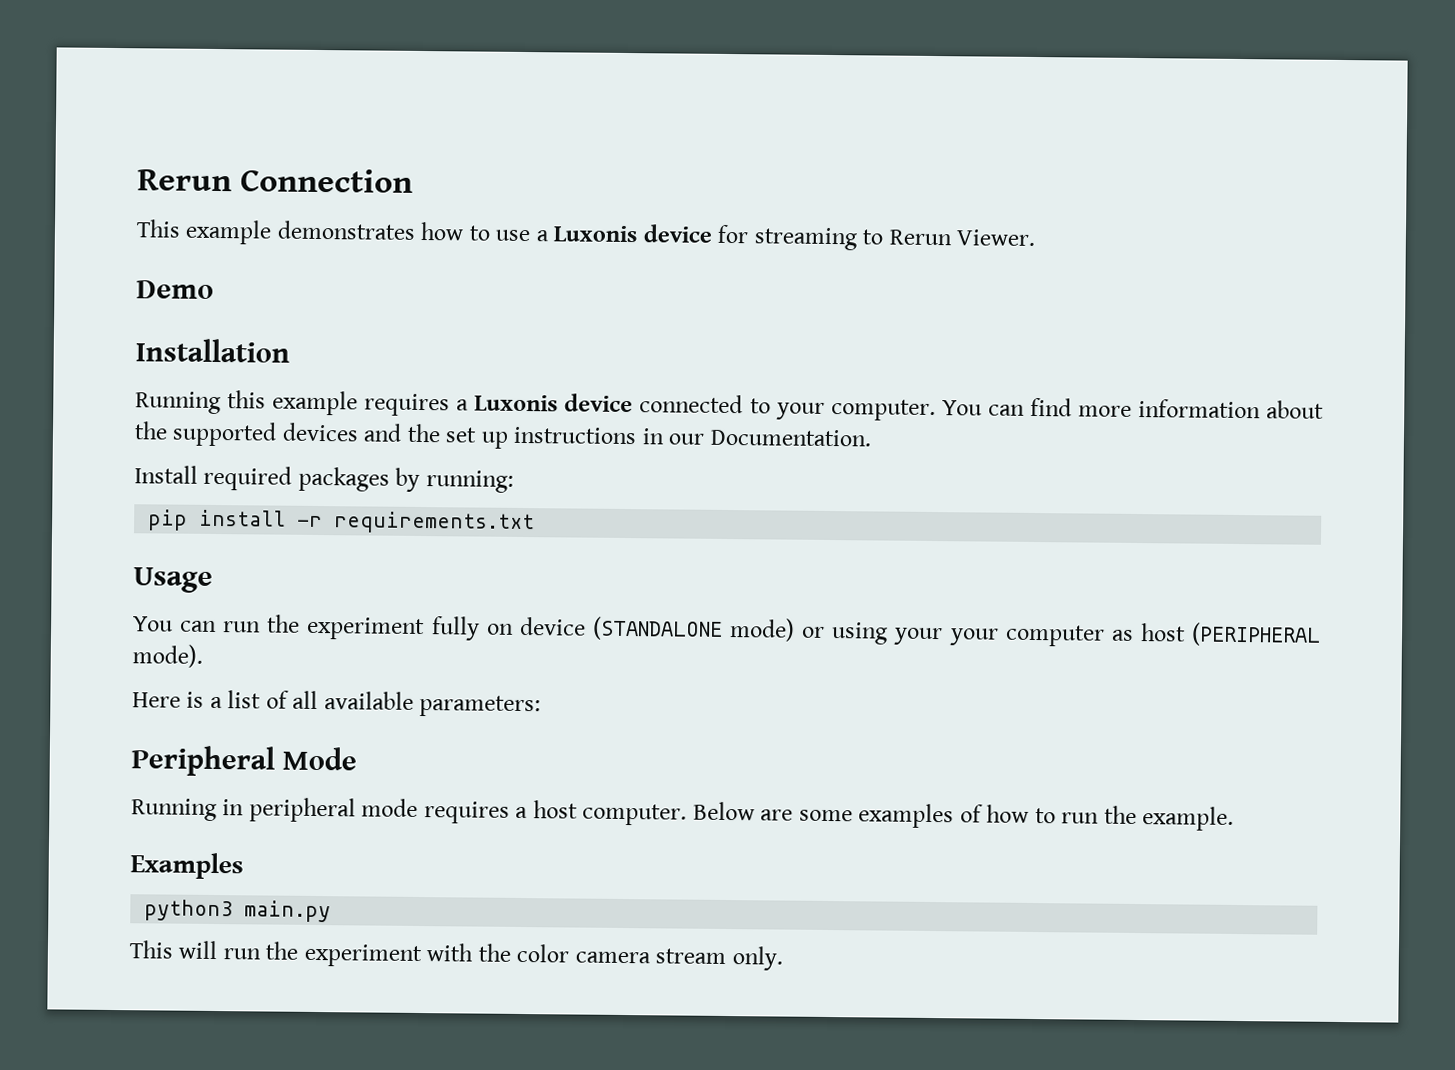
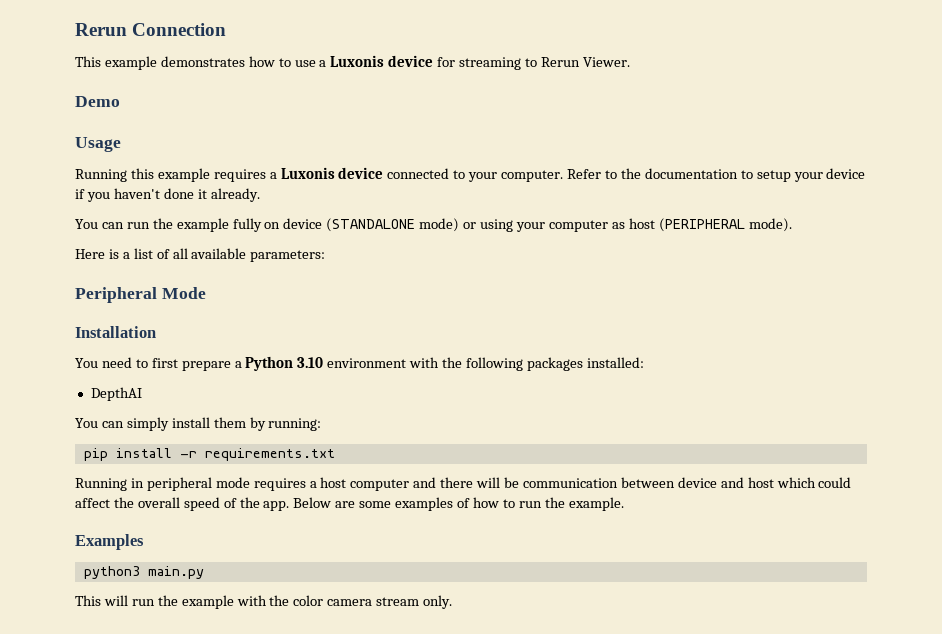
[135,338,290,363] Installation -> [75,137,121,152] Usage
[941,397,1324,419] [134,421,872,449] [134,465,514,493] [148,509,536,535] [133,567,213,593] You can find more information about the supported devices and the set up instructions in our Documentation. // Install required packages by running: // pip install -r requirements.txt // Usage -> [567,168,866,182] [75,188,260,202] Refer to the documentation to setup your device if you haven't done it already.
[306,616,426,641] experiment -> [176,218,229,232] example
[948,628,999,646] your -> (545, 227) none
(358, 758) none -> [75,326,156,338] [75,356,644,371] [90,387,142,401] [75,417,322,431] [83,448,335,461] // Installation // You need to first prepare a Python 3.10 environment with the following packages installed: // DepthAI // You can simply install them by running: // pip install -r requirements.txt
[582,803,688,826] computer. -> [350,477,852,491] [75,497,290,511] computer and there will be communication between device and host which could affect the overall speed of the app.
[303,943,422,968] experiment -> [181,595,234,609] example

